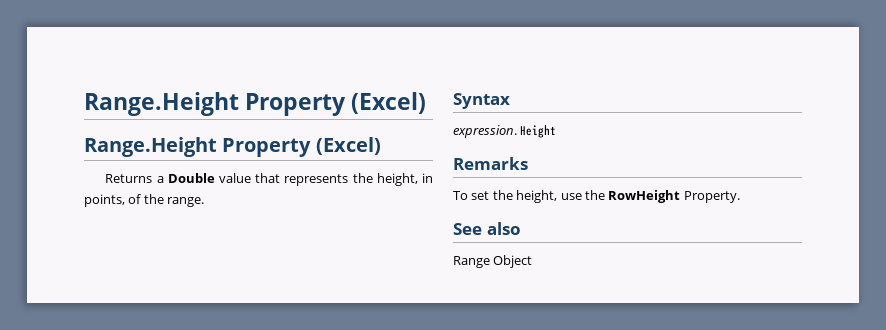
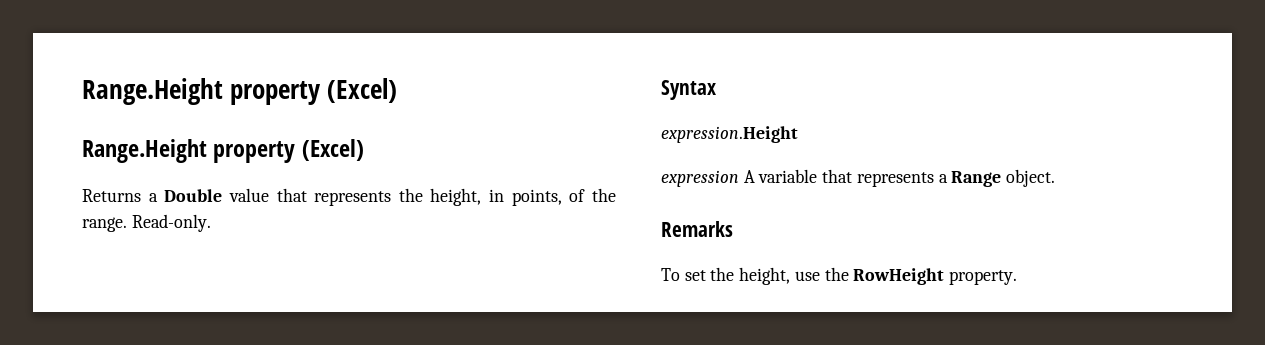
[84,92,347,116] Range.Height Property -> [82,78,322,105] Range.Height property
[222,138,312,157] Property -> [213,141,296,163] property
(205, 202) none -> [131,214,211,232] Read-only.
[453,125,557,138] expression. Height -> [661,126,798,143] [661,169,1056,187] expression.Height // expression A variable that represents a Range object.
[683,191,740,203] [453,222,521,235] [453,255,533,268] Property. // See also // Range Object -> [949,270,1018,285] property.

